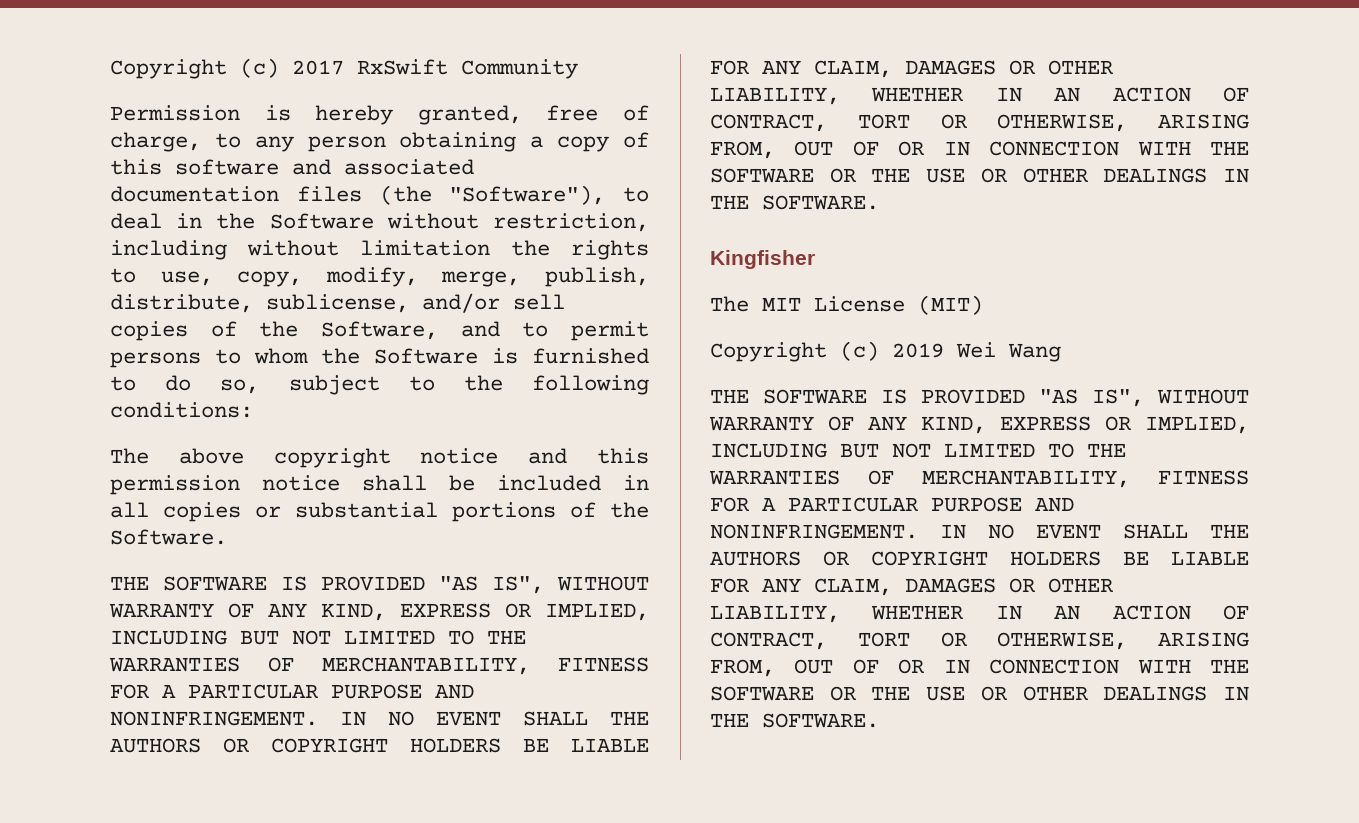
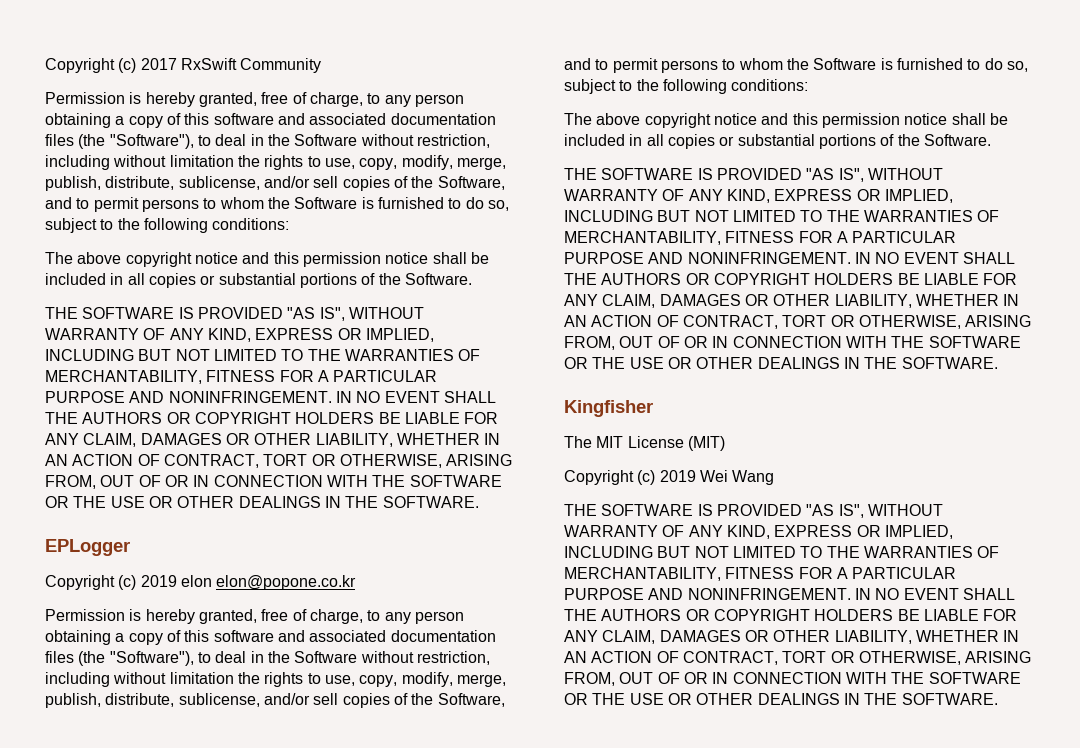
(879, 202) none -> [45,539,130,556] [45,575,357,590] [45,609,464,624] [45,630,496,645] [45,651,490,666] [45,672,506,687] [45,693,505,708] [564,58,1028,73] [564,79,809,94] [564,113,1008,128] [564,134,991,149] [564,168,943,182] [564,189,953,203] [564,210,1000,222] [564,231,957,245] [564,252,1015,264] [564,273,1018,285] [564,294,1020,308] [564,315,1032,329] [564,336,1021,350] [564,357,998,369] // EPLogger // Copyright (c) 2019 elon elon@popone.co.kr // Permission is hereby granted, free of charge, to any person obtaining a copy of this software and associated documentation files (the "Software"), to deal in the Software without restriction, including without limitation the rights to use, copy, modify, merge, publish, distribute, sublicense, and/or sell copies of the Software, and to permit persons to whom the Software is furnished to do so, subject to the following conditions: // The above copyright notice and this permission notice shall be included in all copies or substantial portions of the Software. // THE SOFTWARE IS PROVIDED "AS IS", WITHOUT WARRANTY OF ANY KIND, EXPRESS OR IMPLIED, INCLUDING BUT NOT LIMITED TO THE WARRANTIES OF MERCHANTABILITY, FITNESS FOR A PARTICULAR PURPOSE AND NONINFRINGEMENT. IN NO EVENT SHALL THE AUTHORS OR COPYRIGHT HOLDERS BE LIABLE FOR ANY CLAIM, DAMAGES OR OTHER LIABILITY, WHETHER IN AN ACTION OF CONTRACT, TORT OR OTHERWISE, ARISING FROM, OUT OF OR IN CONNECTION WITH THE SOFTWARE OR THE USE OR OTHER DEALINGS IN THE SOFTWARE.

